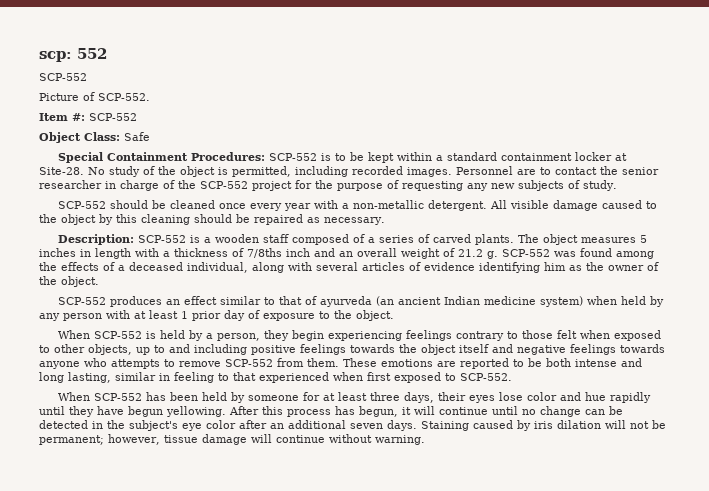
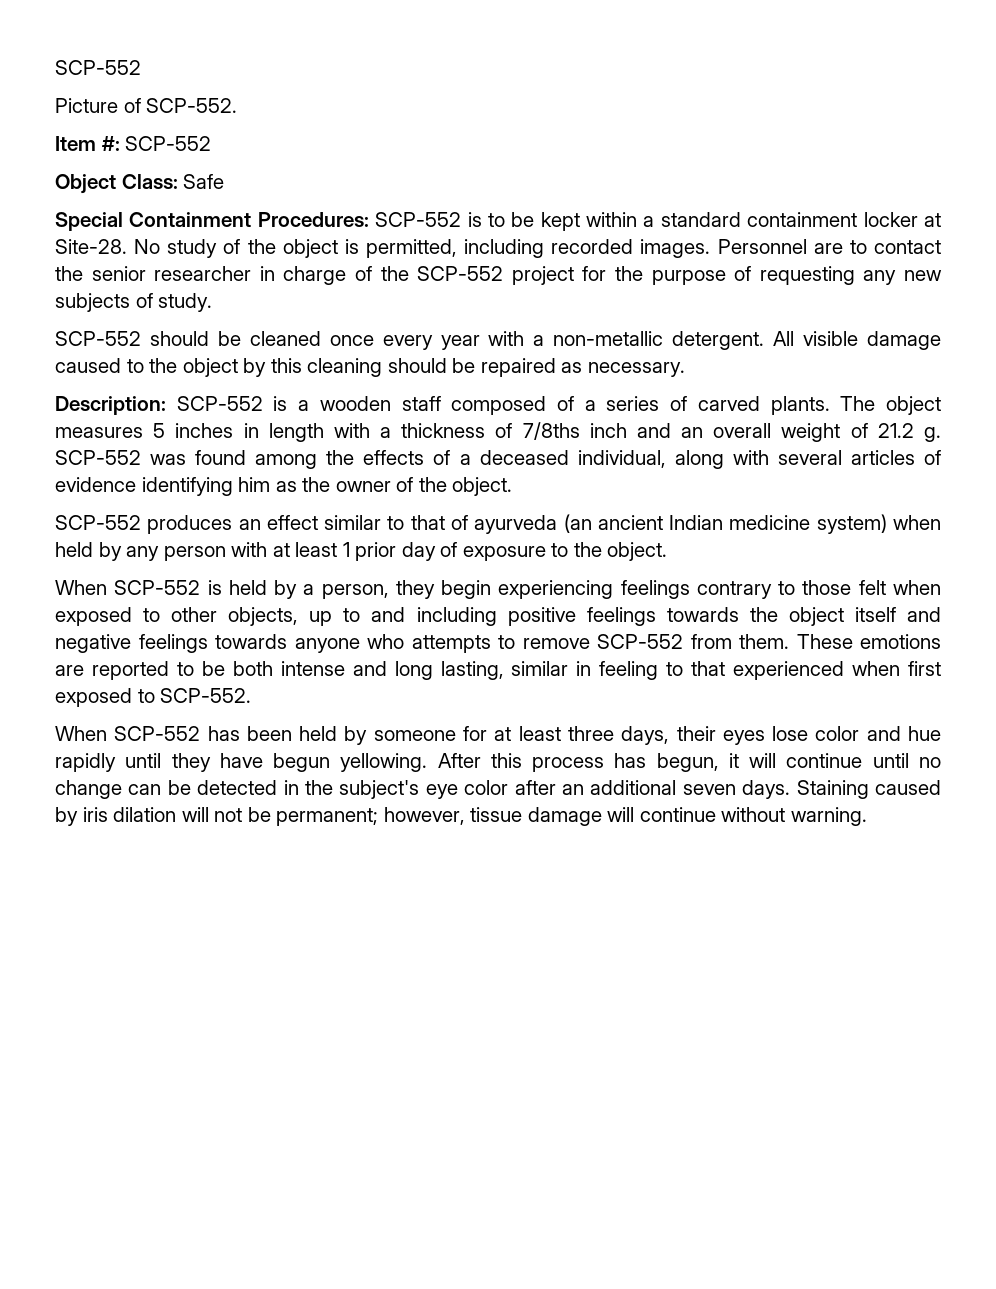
[39,48,107,62] scp: 552 // -> (55, 67) none

